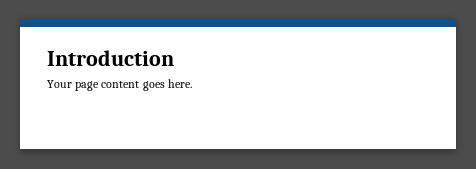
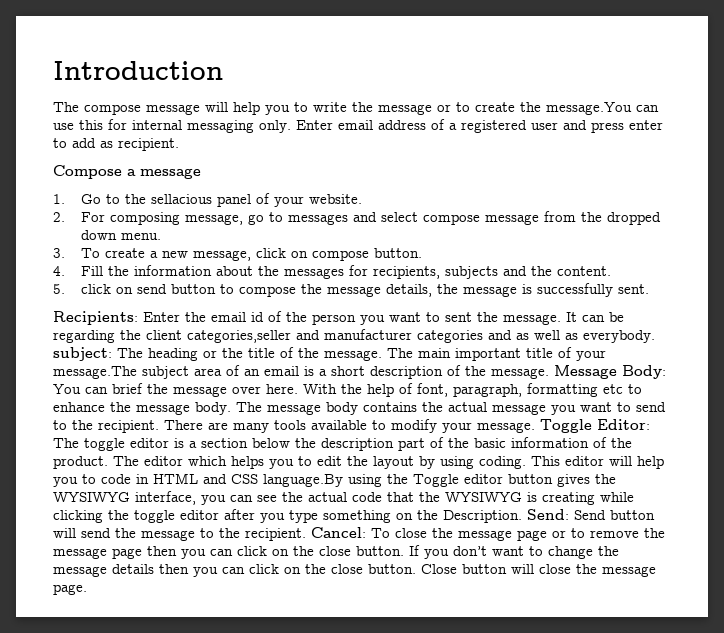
[47,79,192,91] Your page content goes here. -> [53,102,659,115] [53,119,663,133] [53,138,179,151] [53,165,201,179] [53,193,363,207] [53,211,662,225] [81,230,162,240] [53,248,423,261] [53,265,612,279] [53,283,650,297] [53,311,624,325] [53,329,655,343] [53,347,606,361] [53,365,666,379] [53,383,642,397] [53,402,666,415] [53,419,650,433] [53,437,632,451] [53,456,664,469] [53,473,616,487] [53,491,634,505] [53,509,655,523] [53,527,665,541] [53,545,619,559] [53,564,656,577] [53,584,87,595] The compose message will help you to write the message or to create the message.You can use this for internal messaging only. Enter email address of a registered user and press enter to add as recipient. // Compose a message // 1. Go to the sellacious panel of your website. // 2. For composing message, go to messages and select compose message from the dropped down menu. // 3. To create a new message, click on compose button. // 4. Fill the information about the messages for recipients, subjects and the content. // 5. click on send button to compose the message details, the message is successfully sent. // Recipients: Enter the email id of the person you want to sent the message. It can be regarding the client categories,seller and manufacturer categories and as well as everybody. subject: The heading or the title of the message. The main important title of your message.The subject area of an email is a short description of the message. Message Body: You can brief the message over here. With the help of font, paragraph, formatting etc to enhance the message body. The message body contains the actual message you want to send to the recipient. There are many tools available to modify your message. Toggle Editor: The toggle editor is a section below the description part of the basic information of the product. The editor which helps you to edit the layout by using coding. This editor will help you to code in HTML and CSS language.By using the Toggle editor button gives the WYSIWYG interface, you can see the actual code that the WYSIWYG is creating while clicking the toggle editor after you type something on the Description. Send: Send button will send the message to the recipient. Cancel: To close the message page or to remove the message page then you can click on the close button. If you don’t want to change the message details then you can click on the close button. Close button will close the message page.

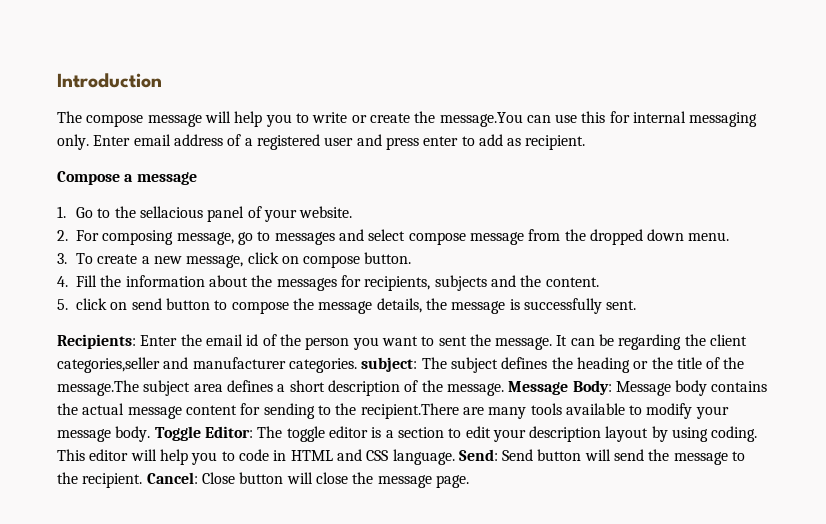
[352,102,470,115] the message or to -> [351,115,367,123] or
[417,330,655,343] [53,347,143,361] categories and as well as everybody. subject: The -> [288,357,573,373] categories. subject: The subject defines the
[324,347,606,361] [53,365,314,379] message. The main important title of your message.The subject area of an email is -> [57,380,273,396] message.The subject area defines
[53,383,642,397] [53,402,321,415] You can brief the message over here. With the help of font, paragraph, formatting etc to enhance the message body. The message -> [615,381,671,396] Message
[551,402,666,415] [53,420,203,433] you want to send to the recipient. There -> [185,403,459,419] content for sending to the recipient.There
[477,422,535,433] message. -> [57,426,151,442] message body.
[252,437,632,451] [53,456,368,469] below the description part of the basic information of the product. The editor which helps you to edit the -> [448,426,602,442] to edit your description
[263,474,616,487] [53,491,634,505] [53,509,522,523] language.By using the Toggle editor button gives the WYSIWYG interface, you can see the actual code that the WYSIWYG is creating while clicking the toggle editor after you type something on the Description. -> [392,449,455,465] language.
[371,528,665,541] [53,545,619,559] [53,564,416,577] To close the message page or to remove the message page then you can click on the close button. If you don’t want to change the message details then you can click on the close button. -> (198, 478) none

